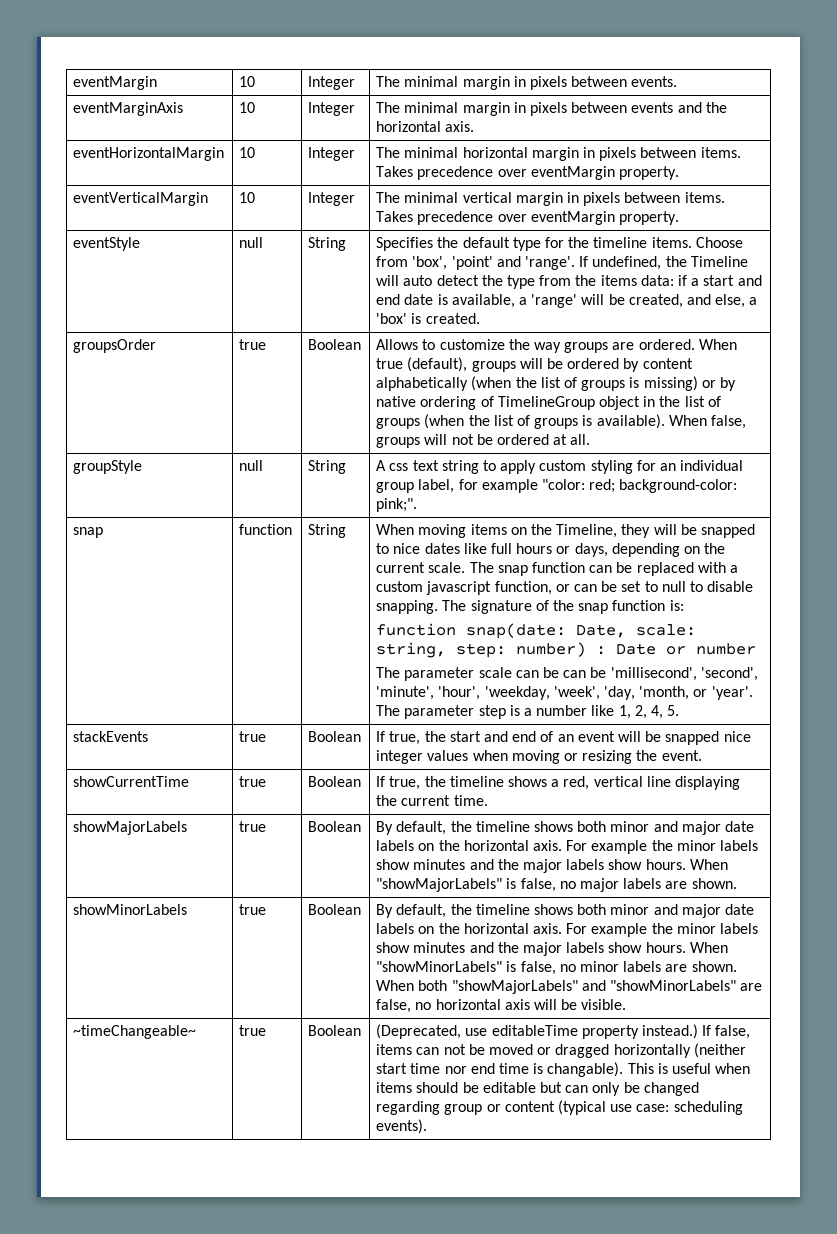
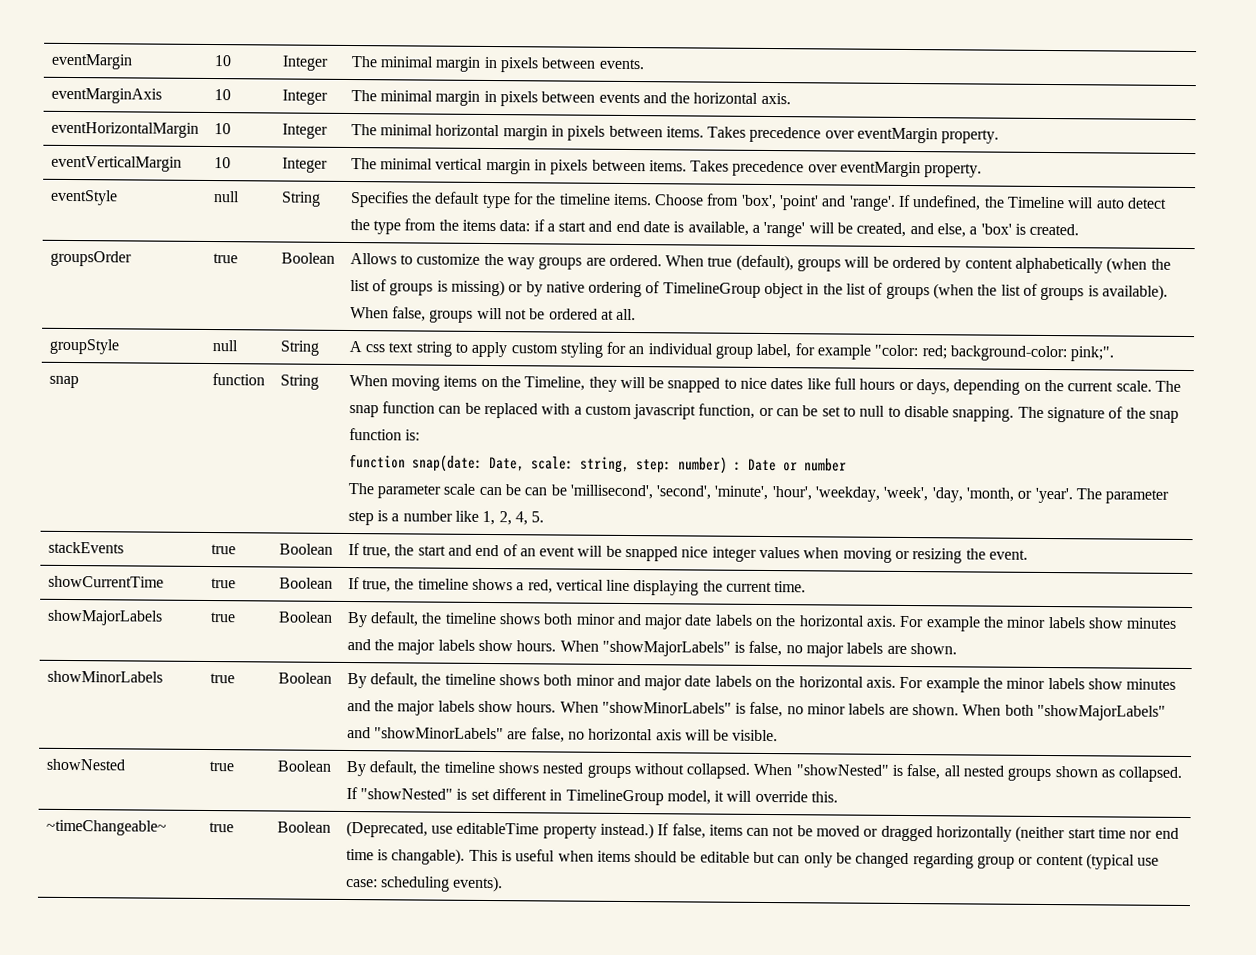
(627, 1004) none -> [45,758,125,771] [208,761,234,772] [276,760,331,772] [345,760,1183,782] [345,786,839,806] // showNested | true | Boolean | By default, the timeline shows nested groups without collapsed. When "showNested" is false, all nested groups shown as collapsed. If "showNested" is set different in TimelineGroup model, it will override this.

